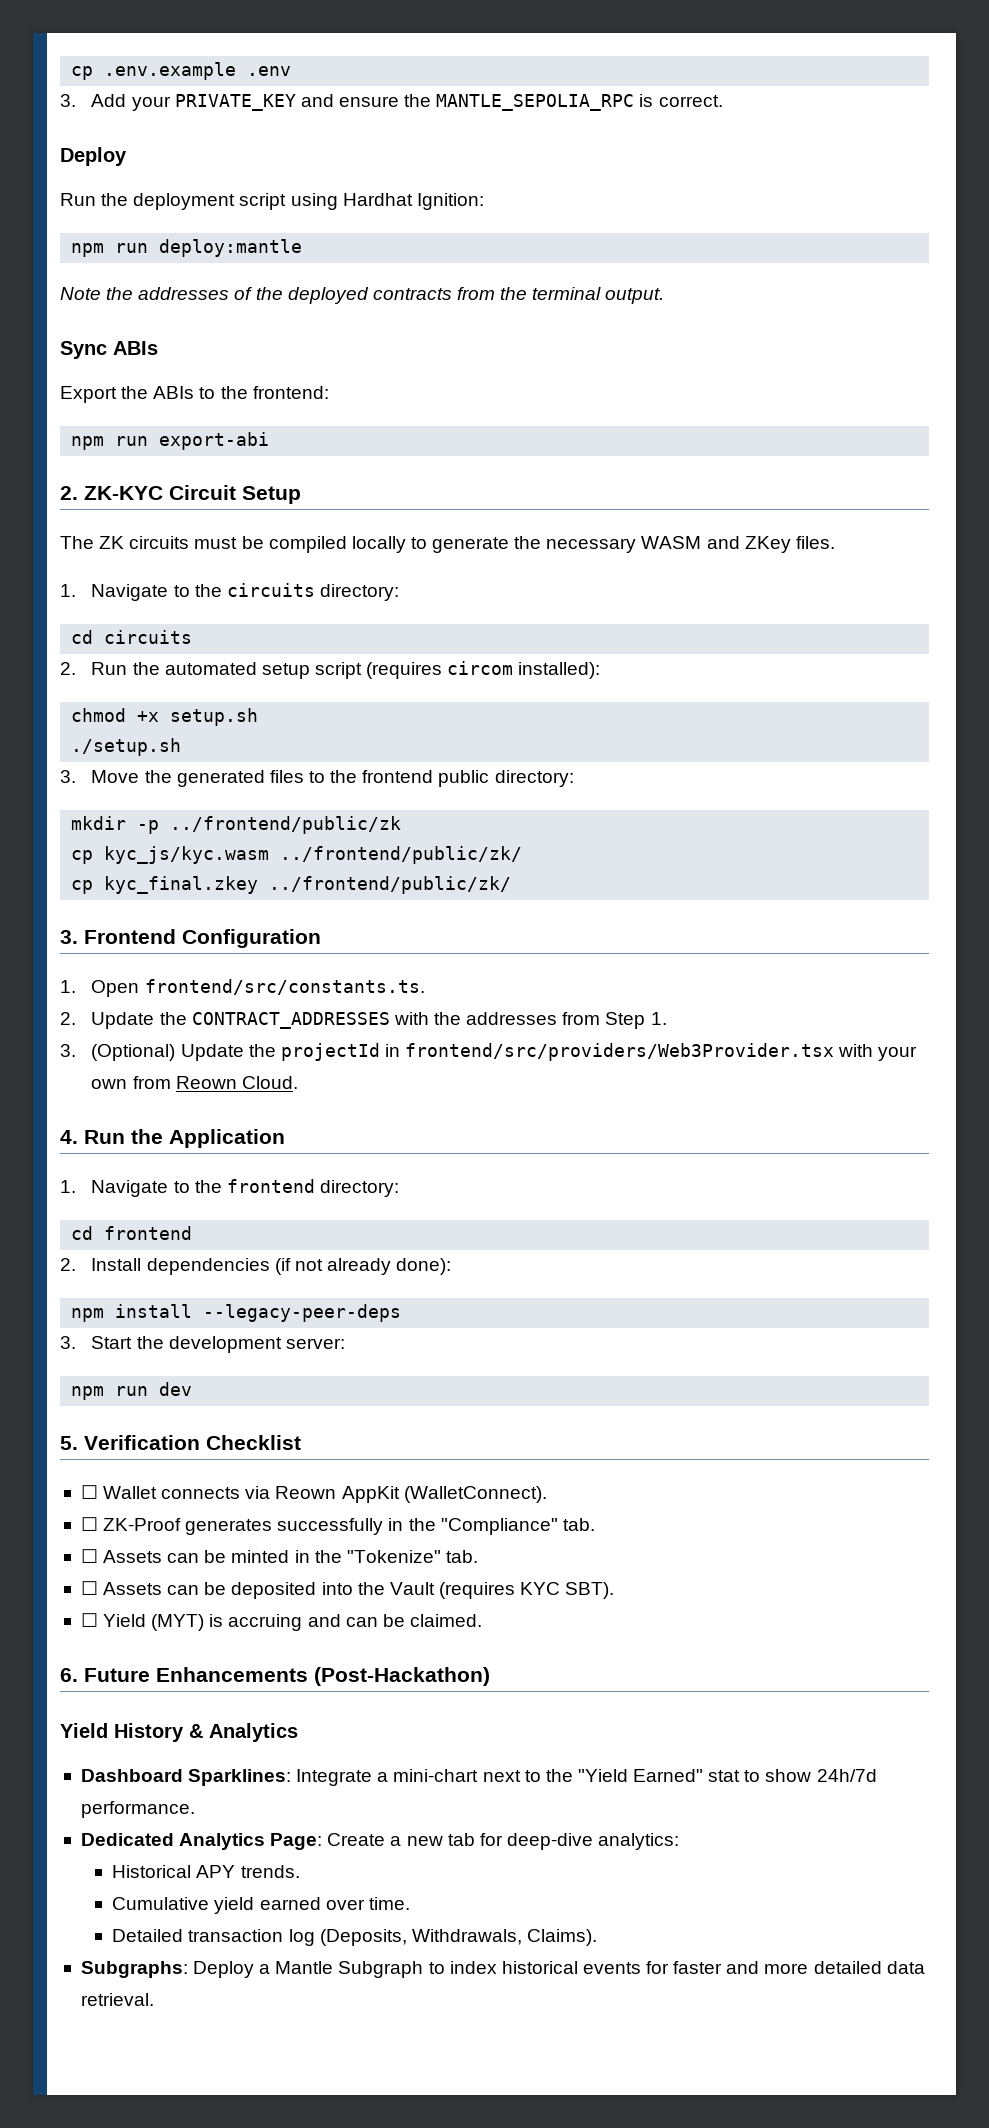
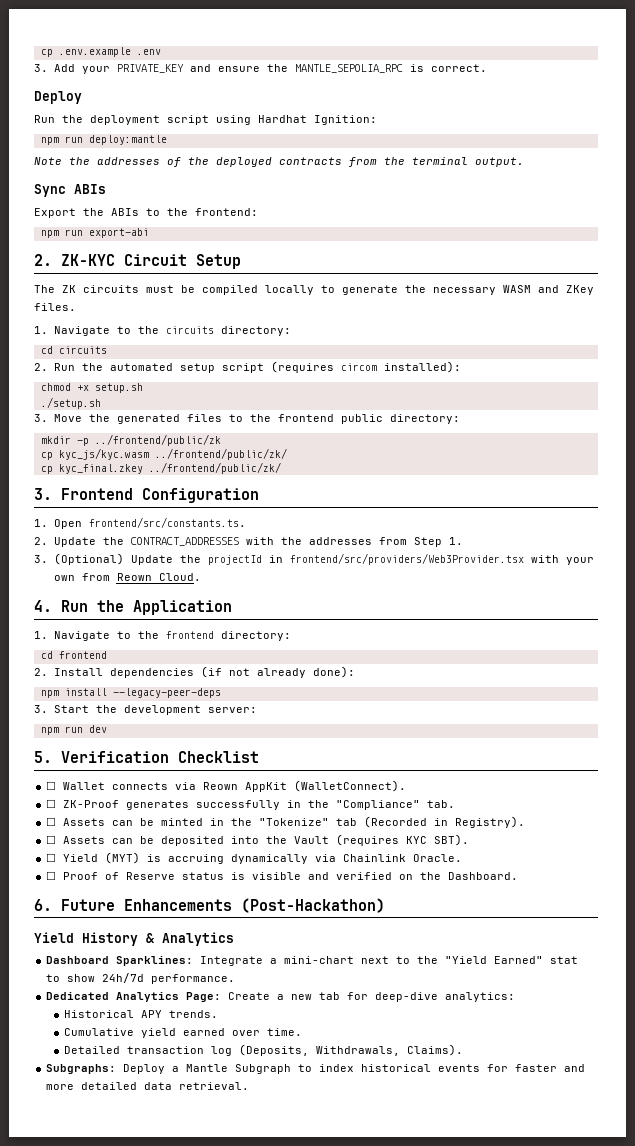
[445,1550,478,1563] tab. -> [336,816,526,828] tab (Recorded in Registry).
[307,1614,482,1627] and can be claimed. -> [231,854,463,864] [46,871,519,880] dynamically via Chainlink Oracle. // ☐ Proof of Reserve status is visible and verified on the Dashboard.

